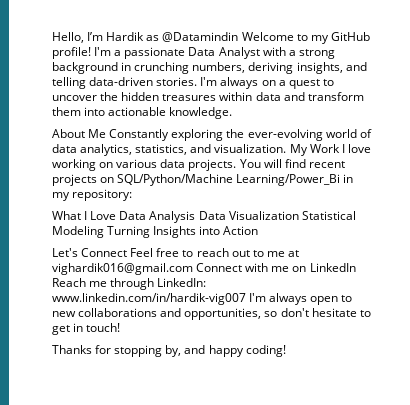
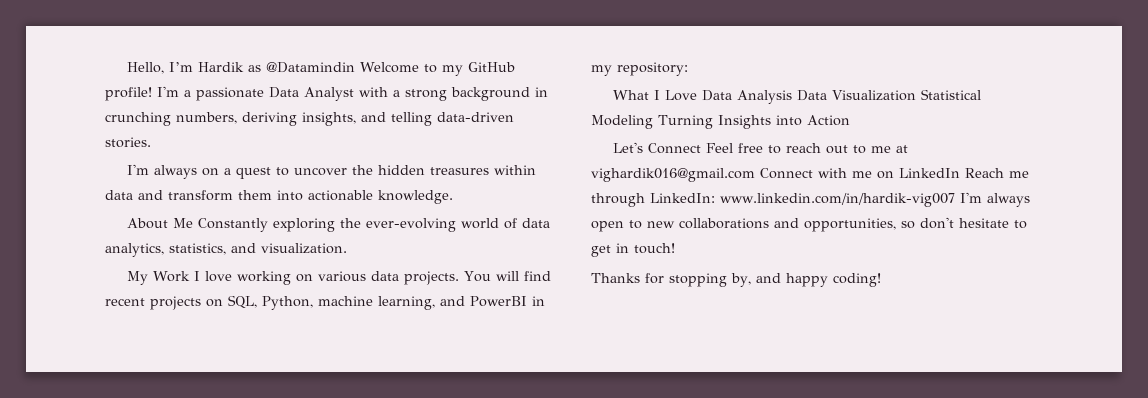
(198, 81) none -> (151, 142) //
(287, 148) none -> (347, 248) //
[117,174,341,186] SQL/Python/Machine Learning/Power_Bi -> [228,295,527,310] SQL, Python, machine learning, and PowerBI

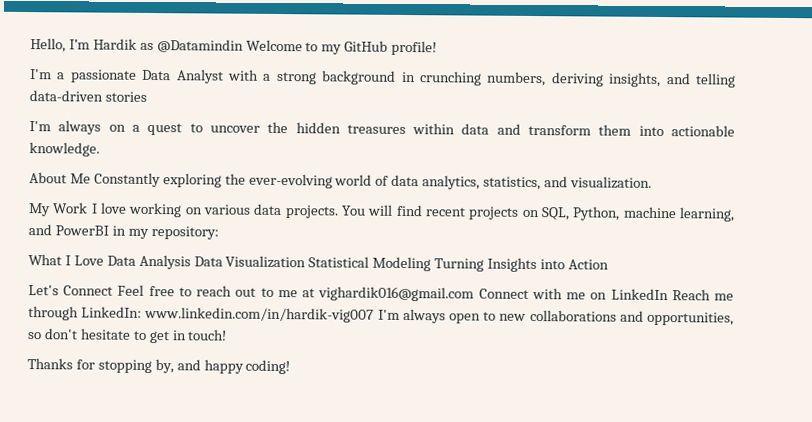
(152, 94) none -> (438, 48) //
[105,137,151,148] stories. -> [104,91,147,102] stories

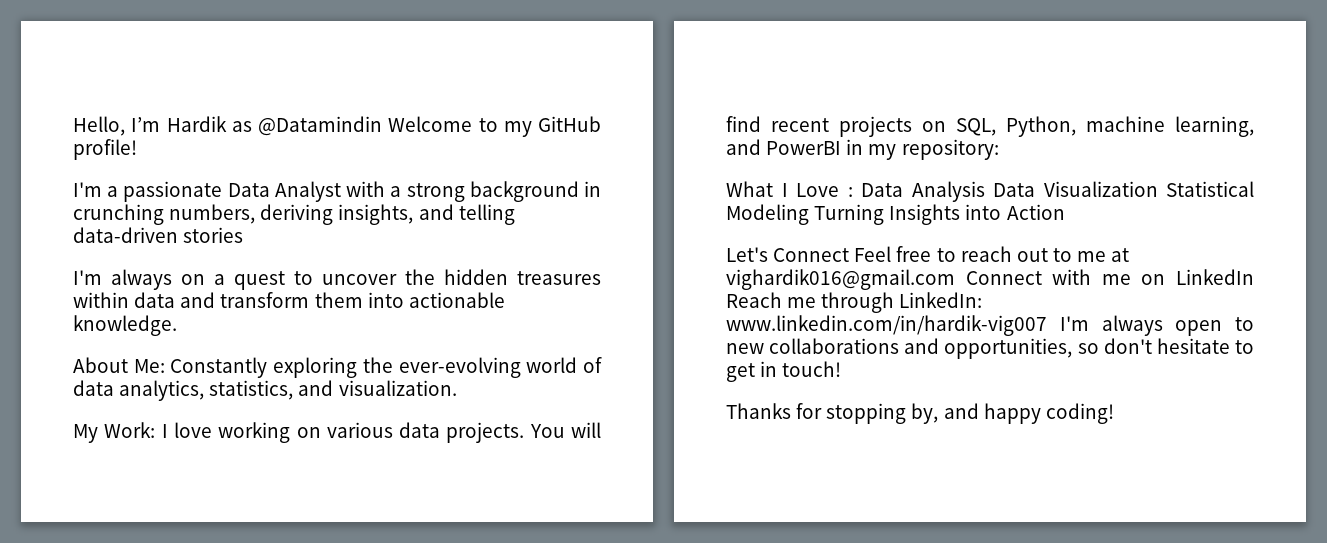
[69,173,91,184] Me -> [133,359,165,373] Me:
[52,202,89,214] Work -> [104,422,156,438] Work:
(104, 260) none -> [847,187,853,197] :

